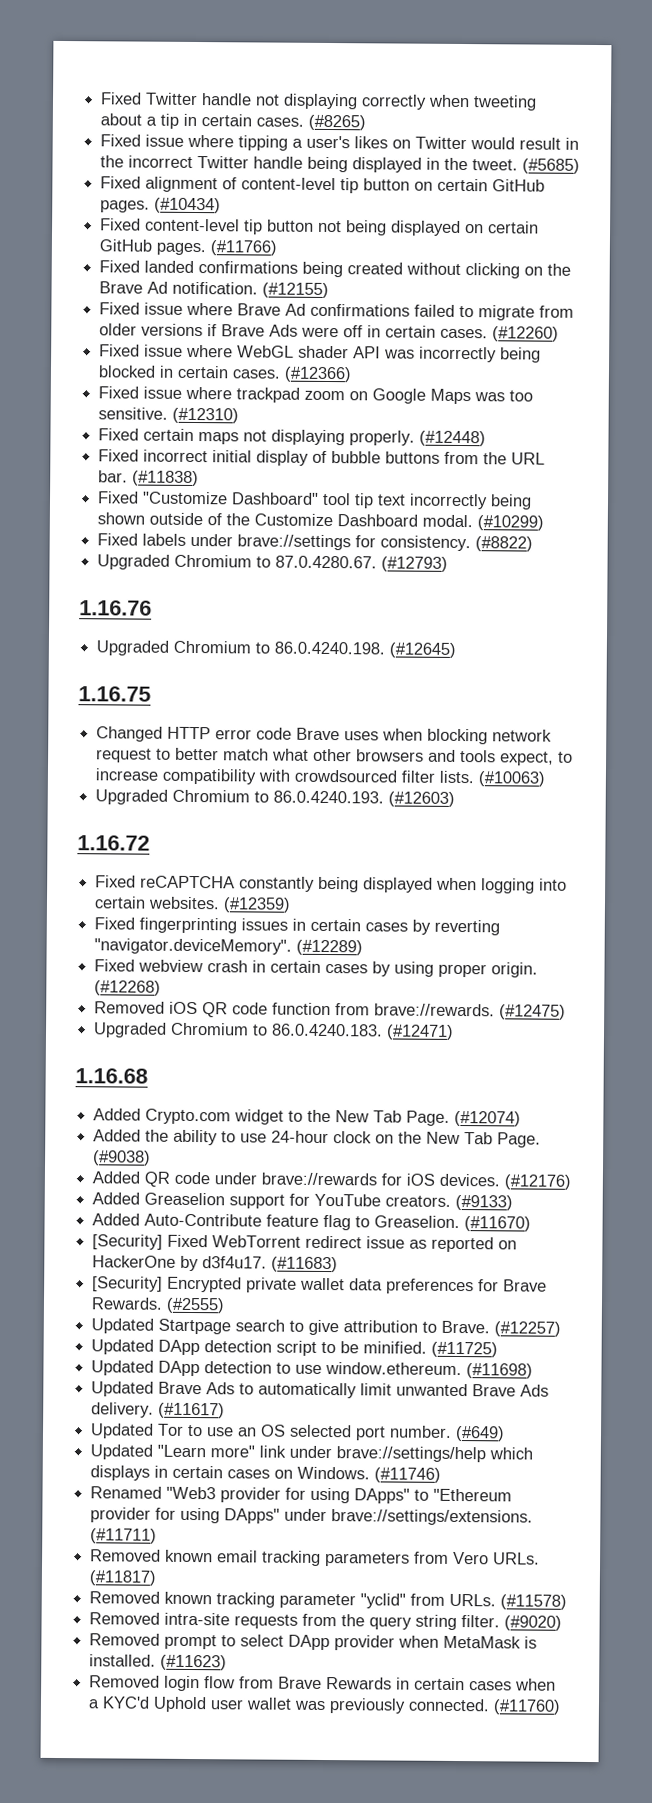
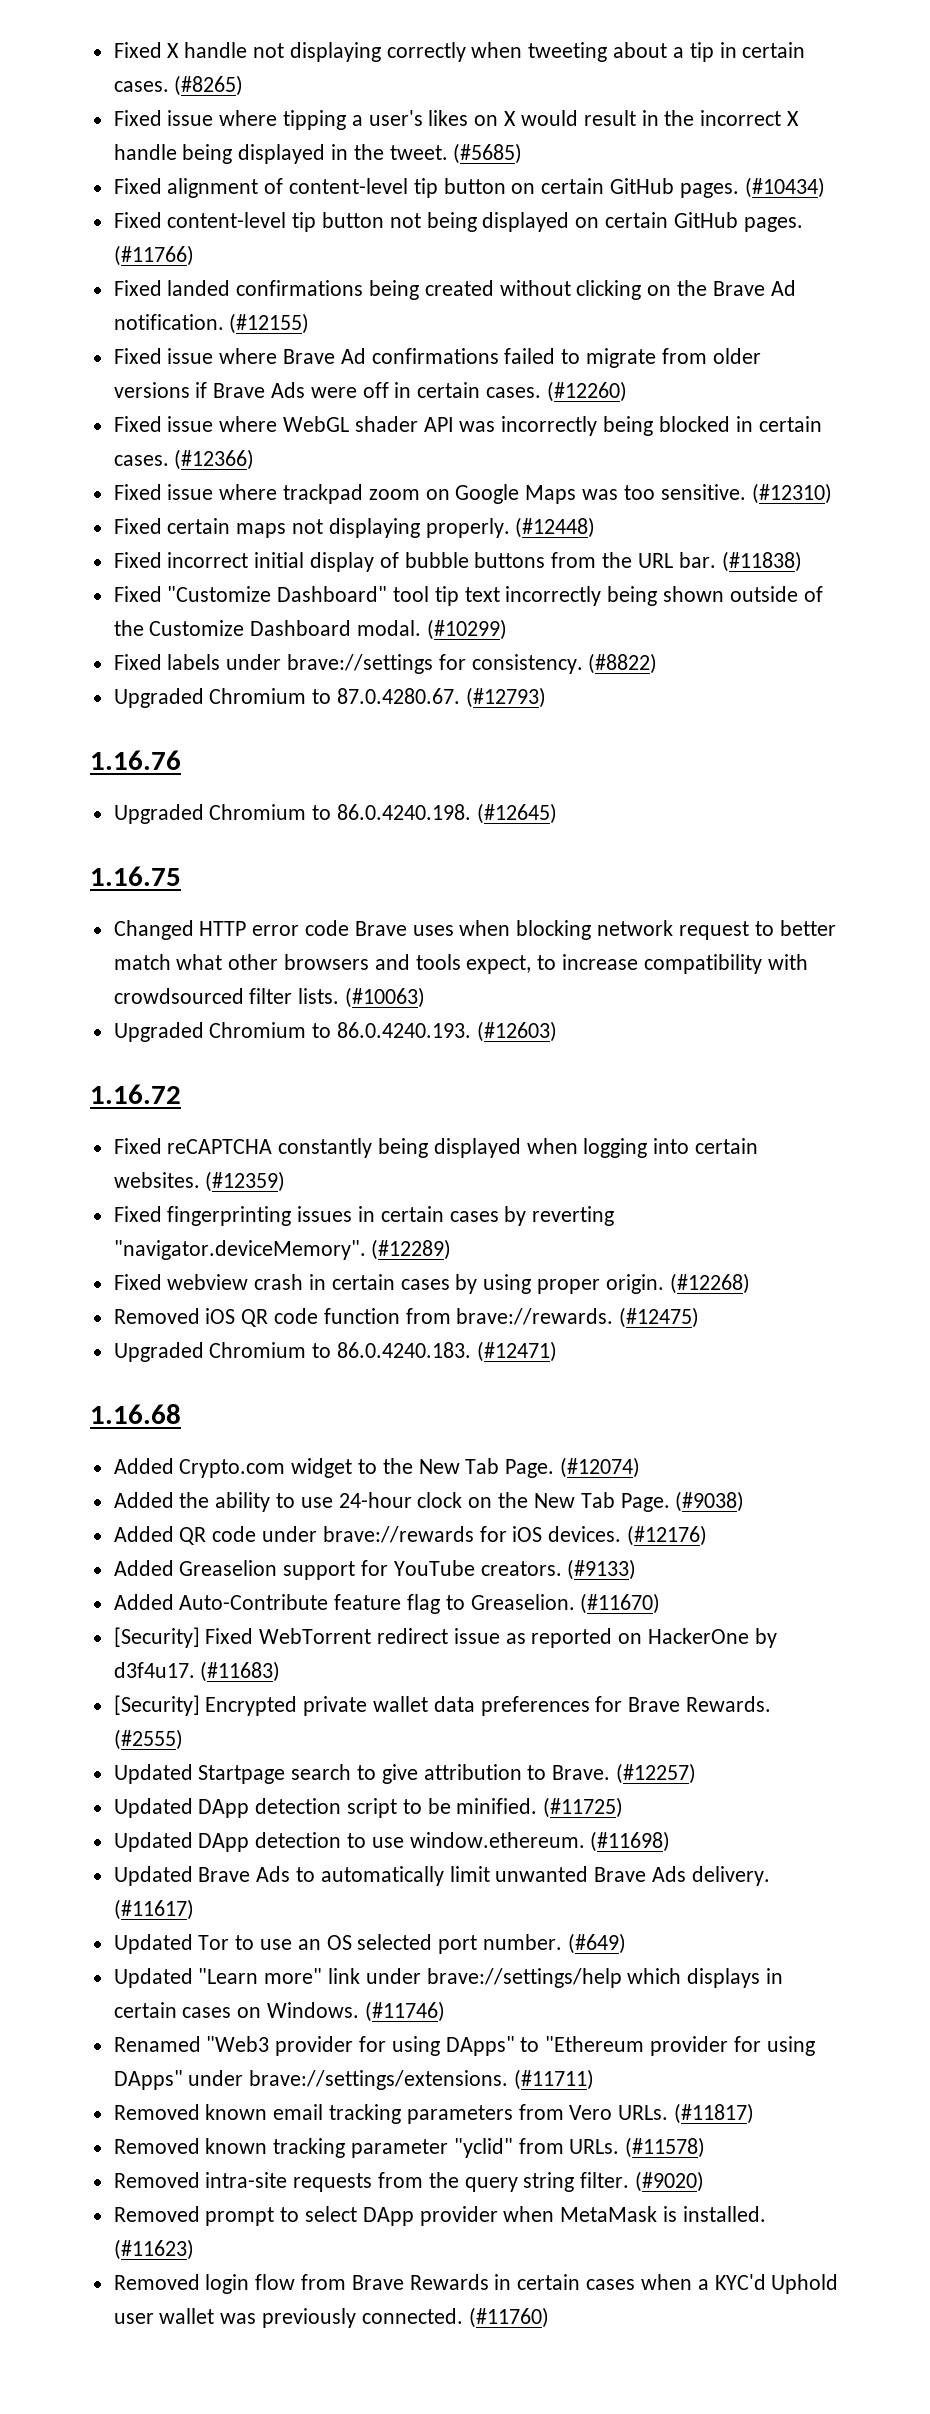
[100,92,199,106] Fixed Twitter -> [113,42,180,58] Fixed X
[415,136,468,150] Twitter -> [504,111,517,126] X
[197,156,250,169] Twitter -> [786,111,799,126] X

